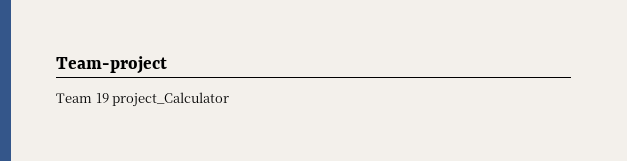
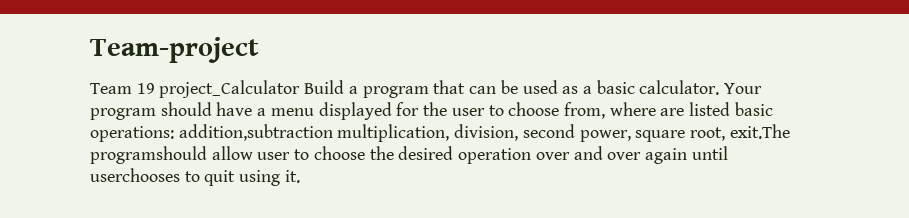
(230, 99) none -> [304,80,763,98] [90,102,773,120] [90,124,790,142] [90,146,728,164] [90,168,300,186] Build a program that can be used as a basic calculator. Your program should have a menu displayed for the user to choose from, where are listed basic operations: addition,subtraction multiplication, division, second power, square root, exit.The programshould allow user to choose the desired operation over and over again until userchooses to quit using it.

